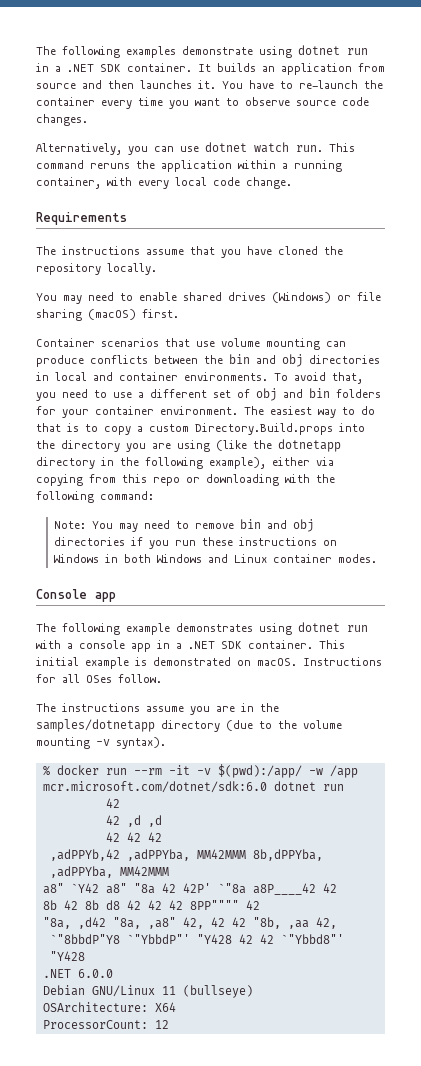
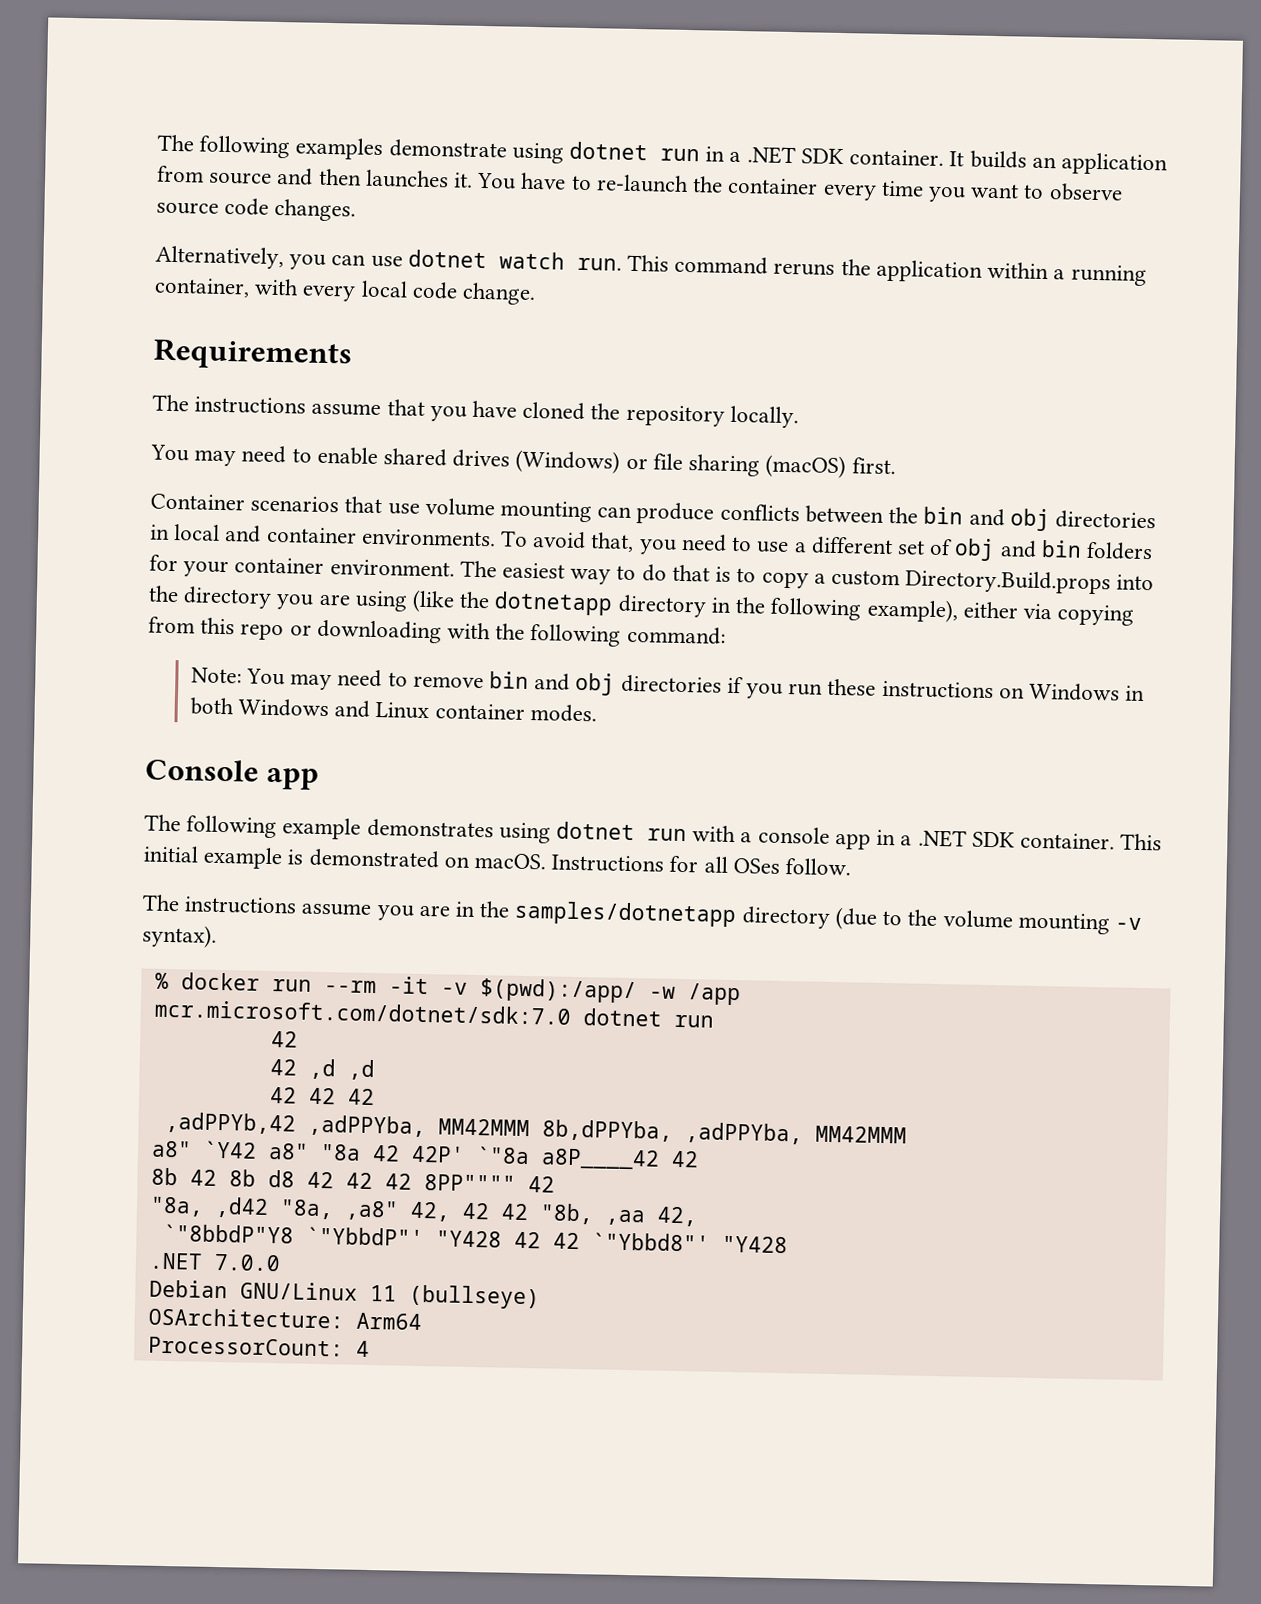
[42,781,267,793] mcr.microsoft.com/dotnet/sdk:6.0 -> [153,999,571,1025] mcr.microsoft.com/dotnet/sdk:7.0
[77,969,113,978] 6.0.0 -> [213,1253,281,1272] 7.0.0
[154,1002,176,1012] X64 -> [355,1312,422,1331] Arm64
[154,1020,169,1029] 12 -> [355,1340,370,1357] 4

